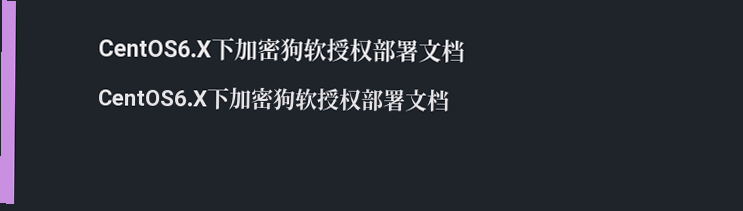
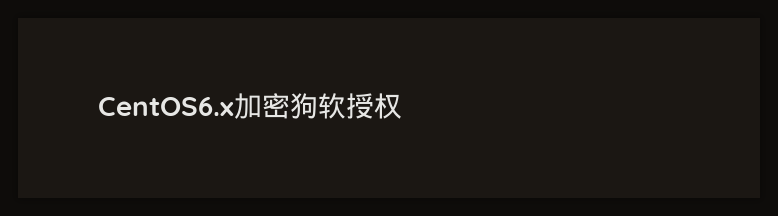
[98,37,465,63] [97,86,450,112] CentOS6.X下加密狗软授权部署文档 // CentOS6.X下加密狗软授权部署文档 -> [98,93,402,119] CentOS6.x加密狗软授权

